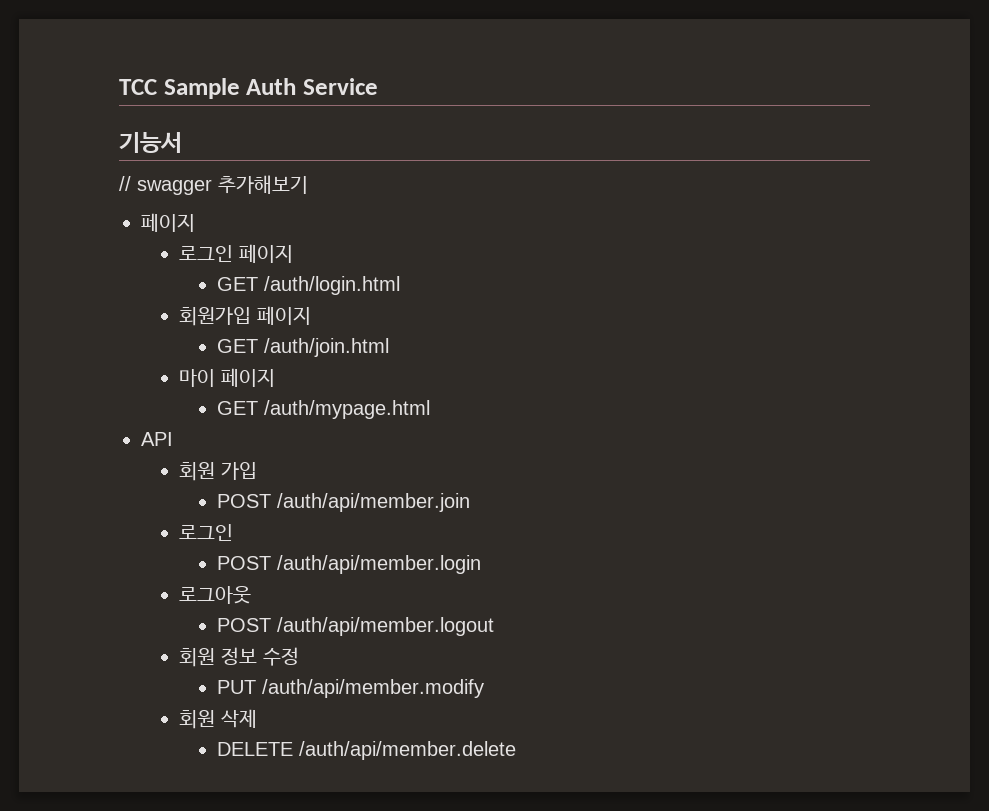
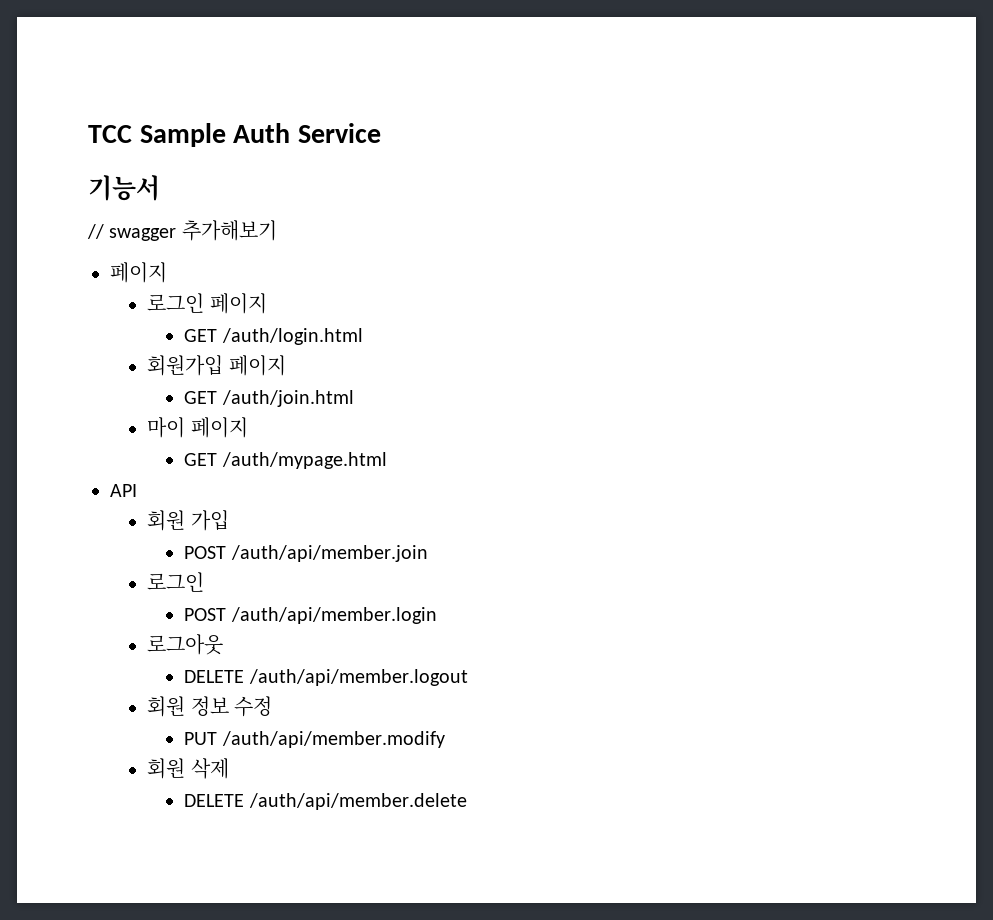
[216,618,271,632] POST -> [184,670,245,683] DELETE

